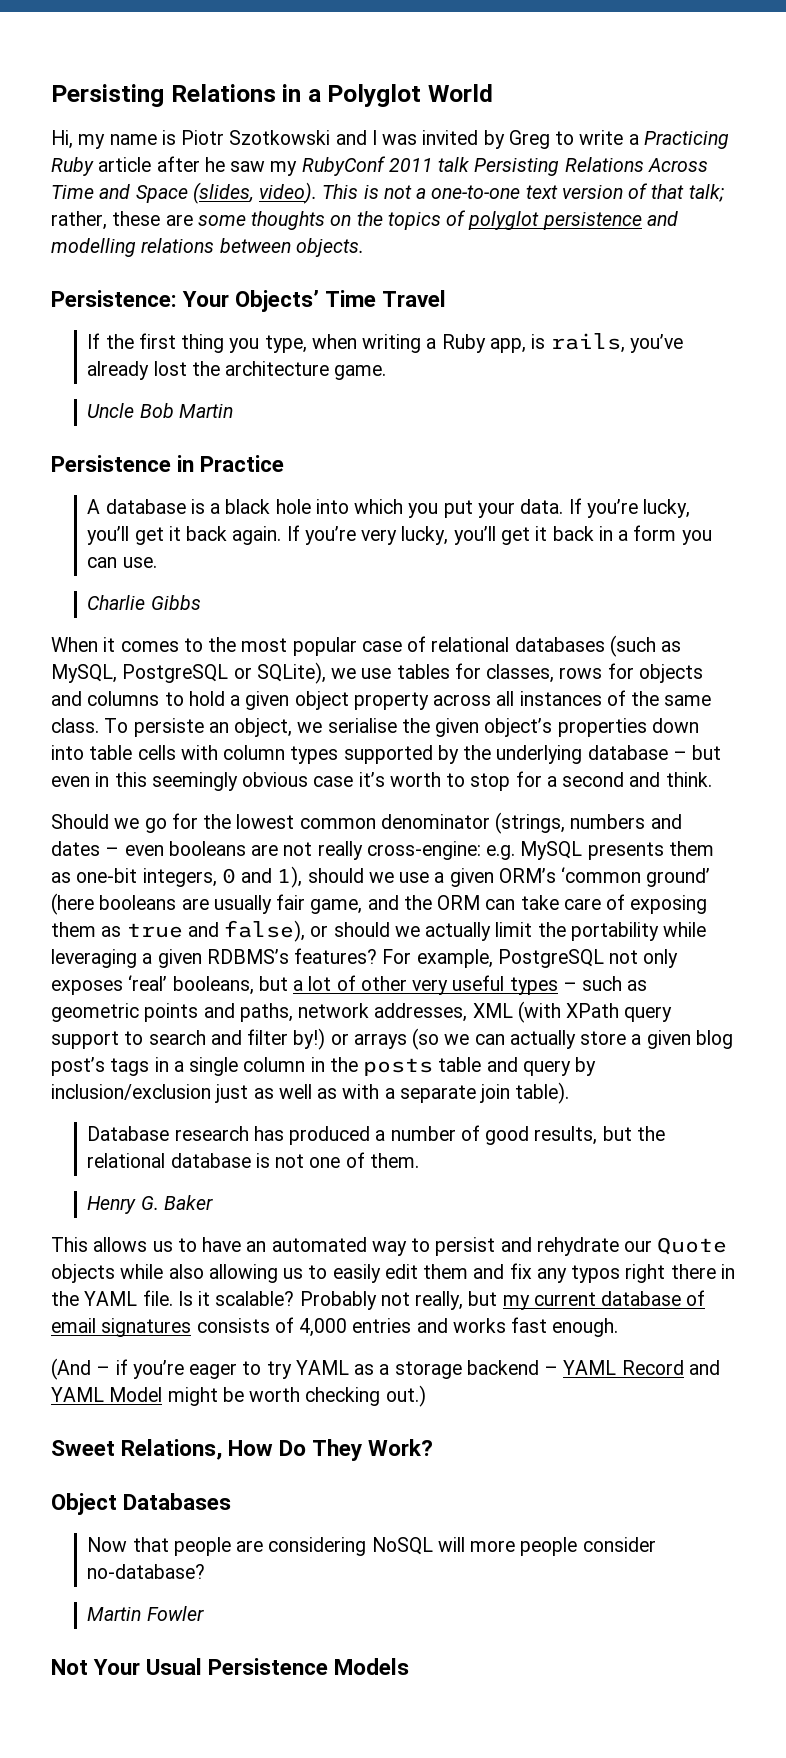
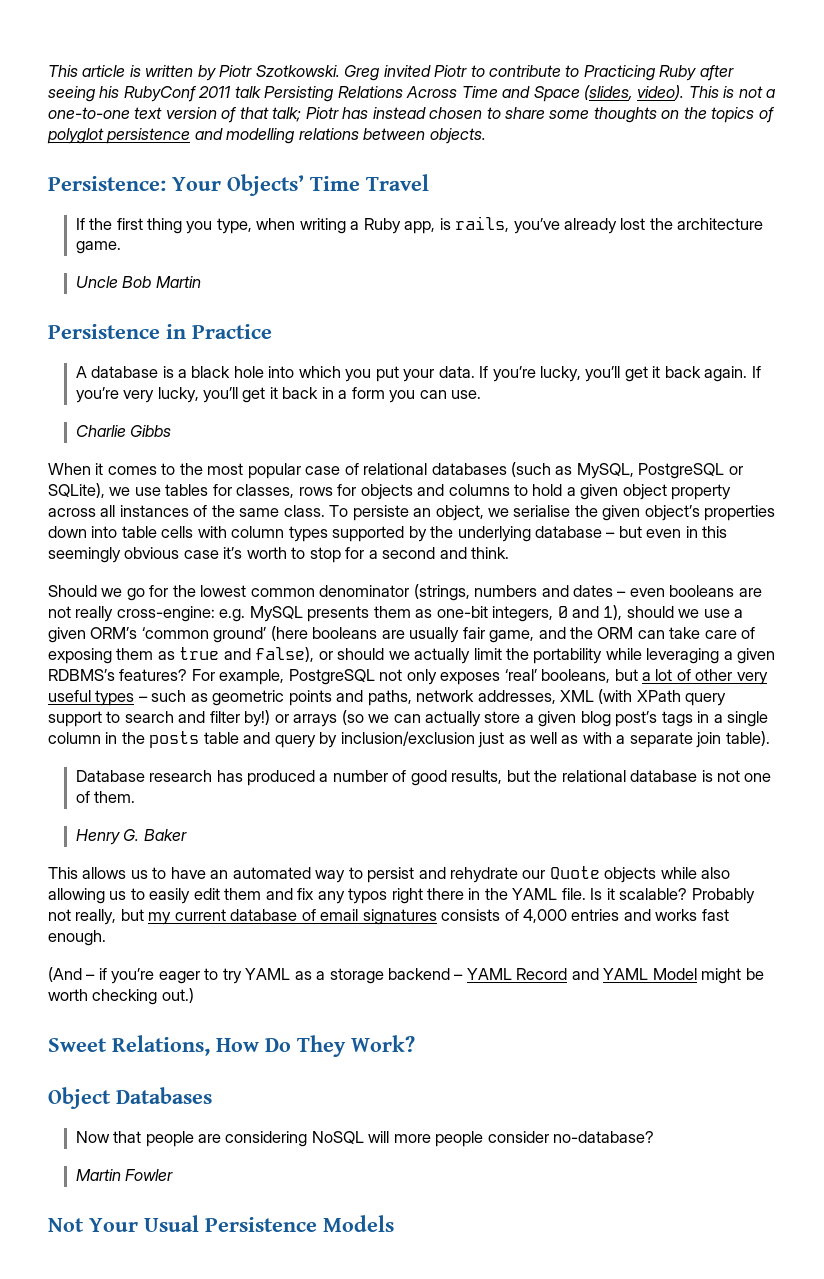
[51,84,494,107] [51,130,729,149] [51,156,298,176] Persisting Relations in a Polyglot World // Hi, my name is Piotr Szotkowski and I was invited by Greg to write a Practicing Ruby article after he saw my -> [48,65,734,81] [48,86,120,102] This article is written by Piotr Szotkowski. Greg invited Piotr to contribute to Practicing Ruby after seeing his
[51,211,193,230] rather, these are -> [305,107,546,119] Piotr has instead chosen to share

